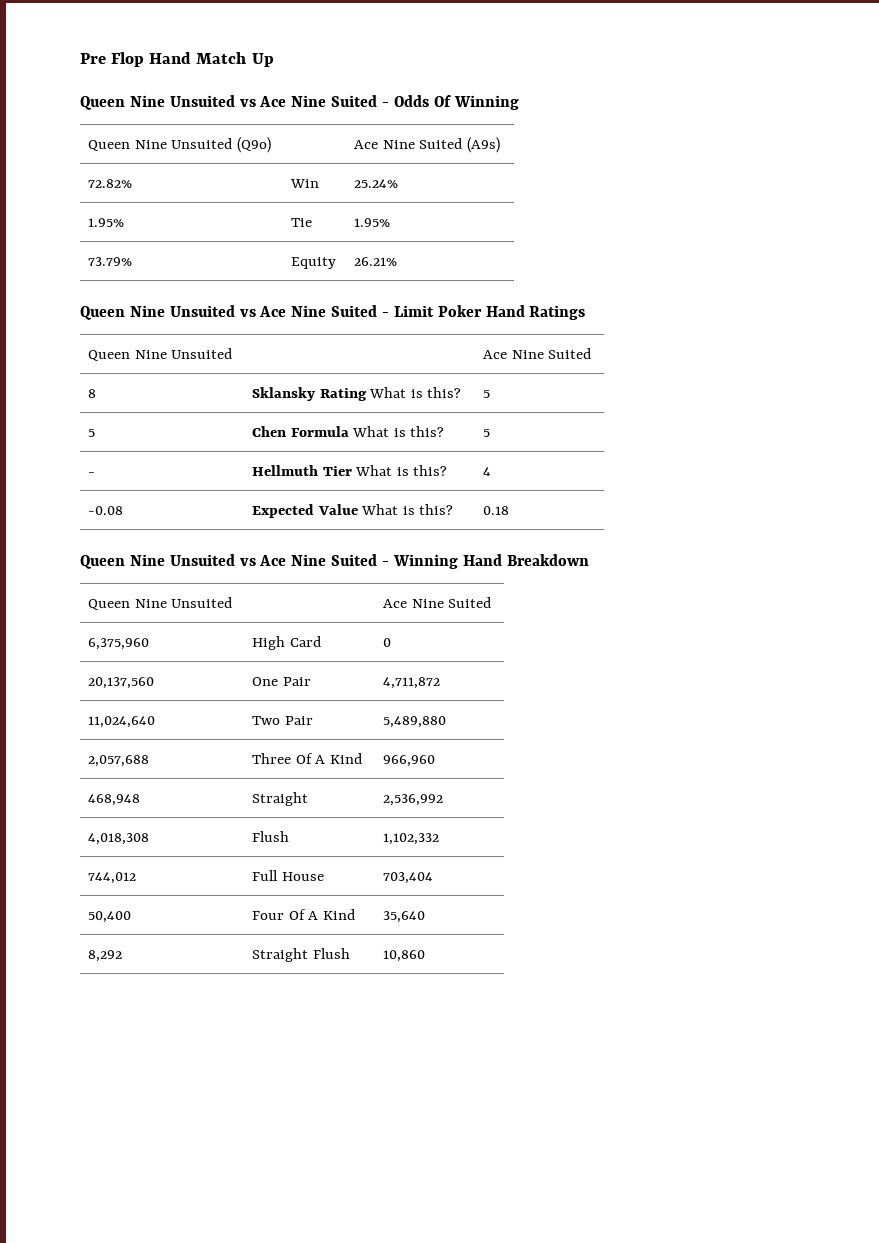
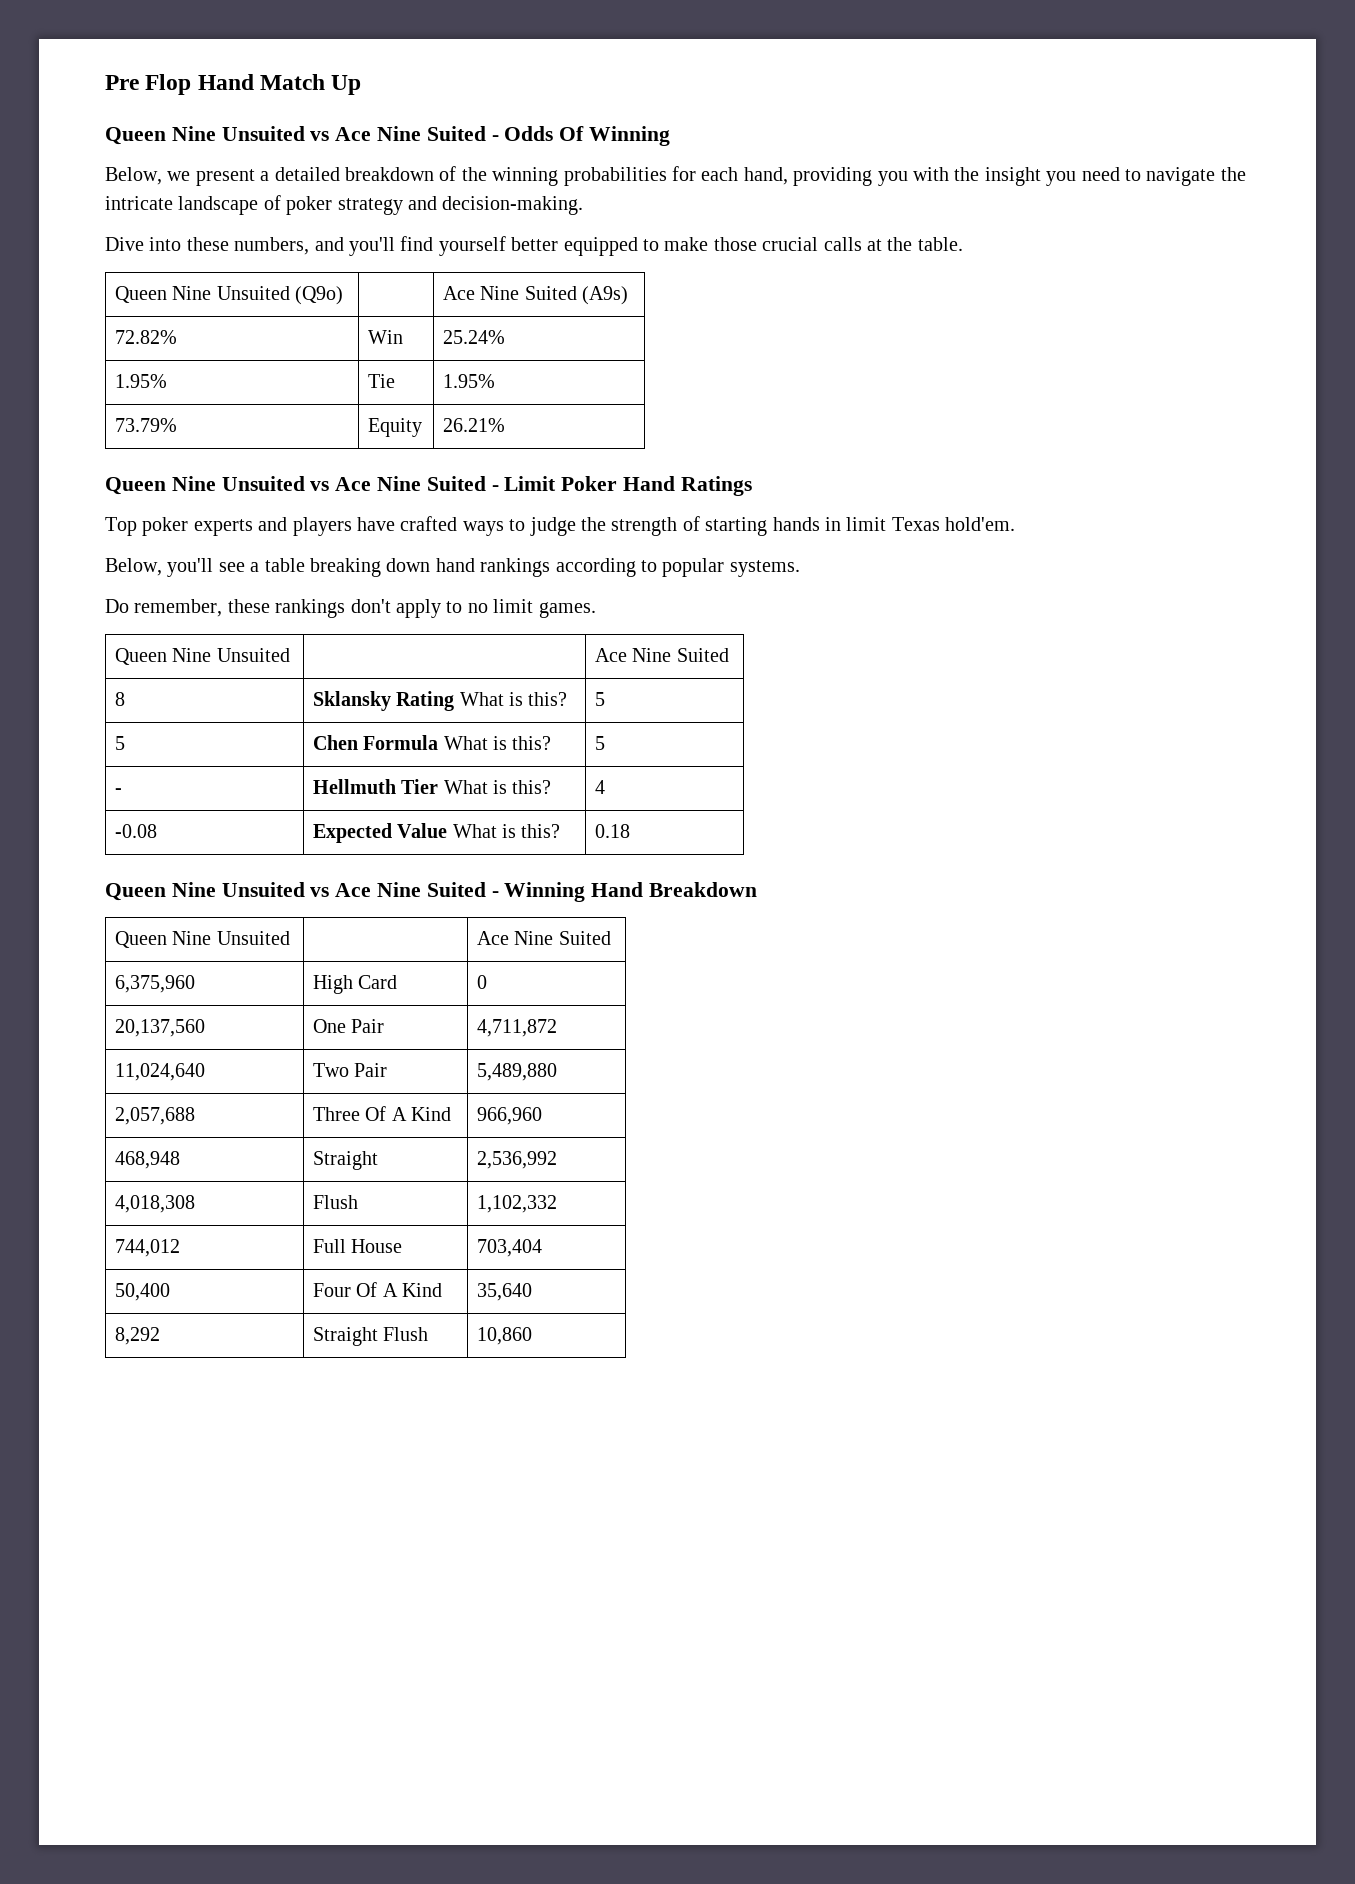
(519, 102) none -> [105,166,1246,186] [105,195,584,215] [105,236,963,256] // Below, we present a detailed breakdown of the winning probabilities for each hand, providing you with the insight you need to navigate the intricate landscape of poker strategy and decision-making. // Dive into these numbers, and you'll find yourself better equipped to make those crucial calls at the table.
(586, 312) none -> [105,516,1016,536] [105,558,800,577] [105,599,596,618] // Top poker experts and players have crafted ways to judge the strength of starting hands in limit Texas hold'em. // Below, you'll see a table breaking down hand rankings according to popular systems. // Do remember, these rankings don't apply to no limit games.

